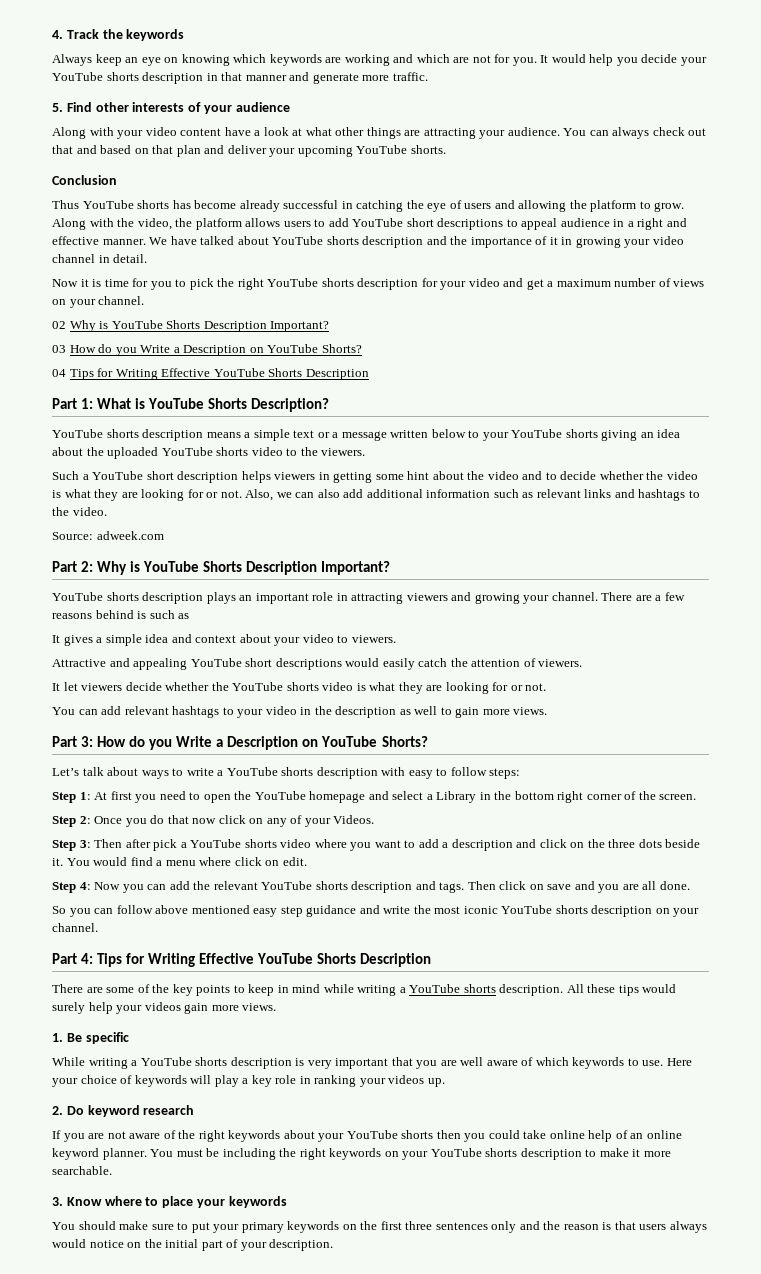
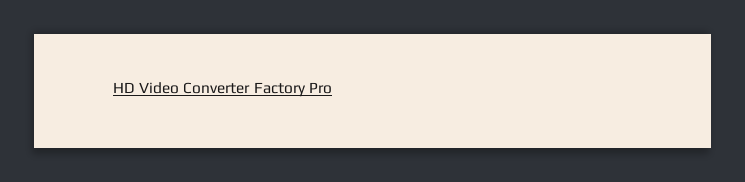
[52,29,185,41] [52,54,707,66] [52,72,428,84] [52,102,290,114] [52,127,707,139] [52,145,446,157] [52,175,117,185] [52,200,685,212] [52,218,687,230] [52,236,684,248] [52,254,148,263] [52,278,705,290] [52,296,145,308] [52,320,330,332] [52,344,362,356] [52,368,369,380] [52,398,330,412] [52,429,681,441] [52,447,366,459] [52,471,698,483] [52,489,700,501] [52,507,107,516] [52,531,164,540] [52,561,391,575] [52,592,685,604] [52,610,190,619] [52,634,396,646] [52,658,583,670] [52,682,547,694] [52,706,548,718] [52,736,428,750] [52,767,521,779] [52,791,697,803] [52,815,375,827] [52,839,701,851] [52,857,307,866] [52,881,690,893] [52,905,700,917] [52,923,98,932] [52,953,432,967] [52,984,677,996] [52,1002,277,1014] [52,1032,129,1044] [52,1057,692,1069] [52,1075,445,1087] [52,1105,195,1117] [52,1130,682,1142] [52,1148,671,1160] [52,1166,112,1175] [52,1196,287,1208] [52,1221,707,1233] [52,1239,334,1251] 4. Track the keywords // Always keep an eye on knowing which keywords are working and which are not for you. It would help you decide your YouTube shorts description in that manner and generate more traffic. // 5. Find other interests of your audience // Along with your video content have a look at what other things are attracting your audience. You can always check out that and based on that plan and deliver your upcoming YouTube shorts. // Conclusion // Thus YouTube shorts has become already successful in catching the eye of users and allowing the platform to grow. Along with the video, the platform allows users to add YouTube short descriptions to appeal audience in a right and effective manner. We have talked about YouTube shorts description and the importance of it in growing your video channel in detail. // Now it is time for you to pick the right YouTube shorts description for your video and get a maximum number of views on your channel. // 02 Why is YouTube Shorts Description Important? // 03 How do you Write a Description on YouTube Shorts? // 04 Tips for Writing Effective YouTube Shorts Description // Part 1: What is YouTube Shorts Description? // YouTube shorts description means a simple text or a message written below to your YouTube shorts giving an idea about the uploaded YouTube shorts video to the viewers. // Such a YouTube short description helps viewers in getting some hint about the video and to decide whether the video is what they are looking for or not. Also, we can also add additional information such as relevant links and hashtags to the video. // Source: adweek.com // Part 2: Why is YouTube Shorts Description Important? // YouTube shorts description plays an important role in attracting viewers and growing your channel. There are a few reasons behind is such as // It gives a simple idea and context about your video to viewers. // Attractive and appealing YouTube short descriptions would easily catch the attention of viewers. // It let viewers decide whether the YouTube shorts video is what they are looking for or not. // You can add relevant hashtags to your video in the description as well to gain more views. // Part 3: How do you Write a Description on YouTube Shorts? // Let’s talk about ways to write a YouTube shorts description with easy to follow steps: // Step 1: At first you need to open the YouTube homepage and select a Library in the bottom right corner of the screen. // Step 2: Once you do that now click on any of your Videos. // Step 3: Then after pick a YouTube shorts video where you want to add a description and click on the three dots beside it. You would find a menu where click on edit. // Step 4: Now you can add the relevant YouTube shorts description and tags. Then click on save and you are all done. // So you can follow above mentioned easy step guidance and write the most iconic YouTube shorts description on your channel. // Part 4: Tips for Writing Effective YouTube Shorts Description // There are some of the key points to keep in mind while writing a YouTube shorts description. All these tips would surely help your videos gain more views. // 1. Be specific // While writing a YouTube shorts description is very important that you are well aware of which keywords to use. Here your choice of keywords will play a key role in ranking your videos up. // 2. Do keyword research // If you are not aware of the right keywords about your YouTube shorts then you could take online help of an online keyword planner. You must be including the right keywords on your YouTube shorts description to make it more searchable. // 3. Know where to place your keywords // You should make sure to put your primary keywords on the first three sentences only and the reason is that users always would notice on the initial part of your description. -> [113,82,332,97] HD Video Converter Factory Pro

